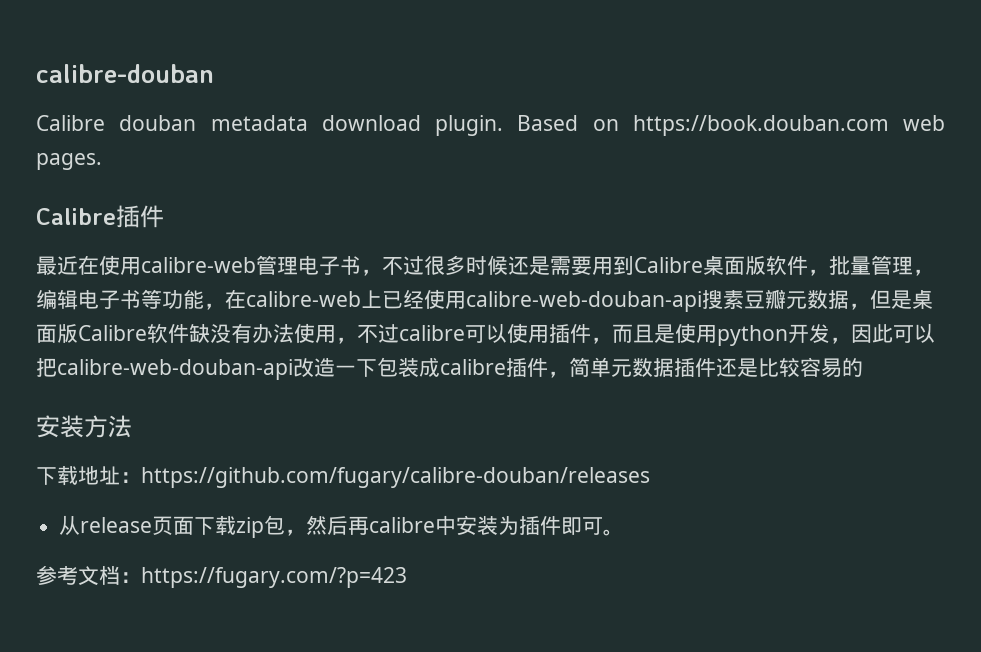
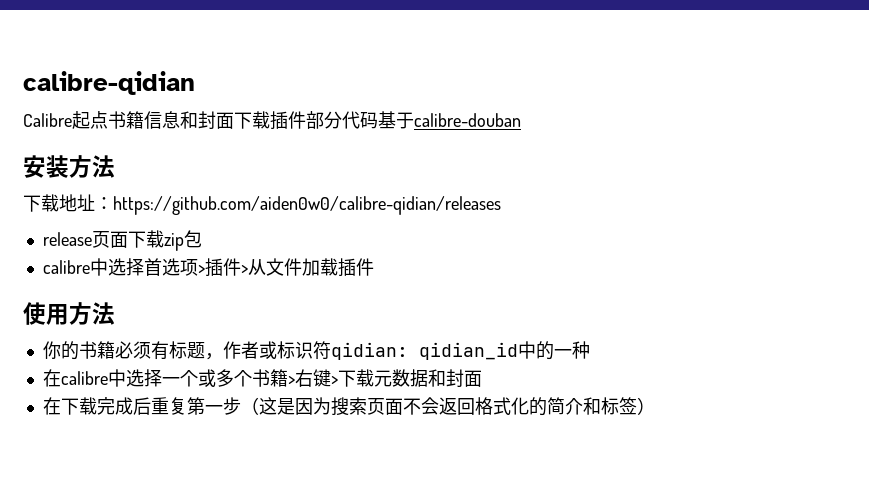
[36,64,214,83] [36,115,945,136] [36,153,102,170] [36,205,164,228] [36,255,934,276] [36,289,933,312] [36,323,935,346] [36,357,863,380] calibre-douban // Calibre douban metadata download plugin. Based on https://book.douban.com web pages. // Calibre插件 // 最近在使用calibre-web管理电子书，不过很多时候还是需要用到Calibre桌面版软件，批量管理，编辑电子书等功能，在calibre-web上已经使用calibre-web-douban-api搜素豆瓣元数据，但是桌面版Calibre软件缺没有办法使用，不过calibre可以使用插件，而且是使用python开发，因此可以把calibre-web-douban-api改造一下包装成calibre插件，简单元数据插件还是比较容易的 -> [23,71,195,95] [23,111,521,130] calibre-qidian // Calibre起点书籍信息和封面下载插件部分代码基于calibre-douban
[141,467,650,488] [59,515,81,536] https://github.com/fugary/calibre-douban/releases // 从 -> [113,196,501,215] https://github.com/aiden0w0/calibre-qidian/releases //
[285,515,625,536] [36,565,407,588] ，然后再calibre中安装为插件即可。 // 参考文档：https://fugary.com/?p=423 -> [42,258,374,277] [23,302,115,325] [42,341,590,360] [42,369,482,387] [42,397,655,416] // calibre中选择首选项>插件>从文件加载插件 // 使用方法 // 你的书籍必须有标题，作者或标识符qidian: qidian_id中的一种 // 在calibre中选择一个或多个书籍>右键>下载元数据和封面 // 在下载完成后重复第一步（这是因为搜索页面不会返回格式化的简介和标签）

